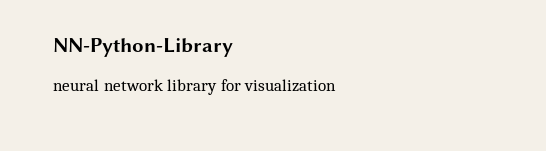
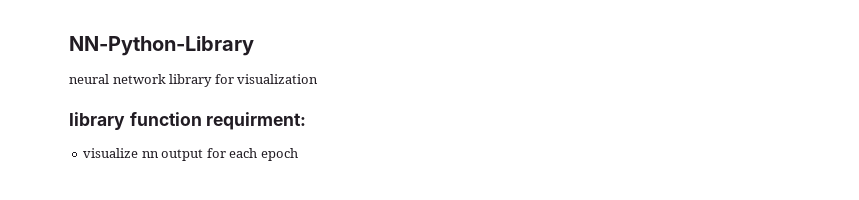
(337, 85) none -> [69,112,307,130] [83,148,298,161] // library function requirment: // visualize nn output for each epoch

